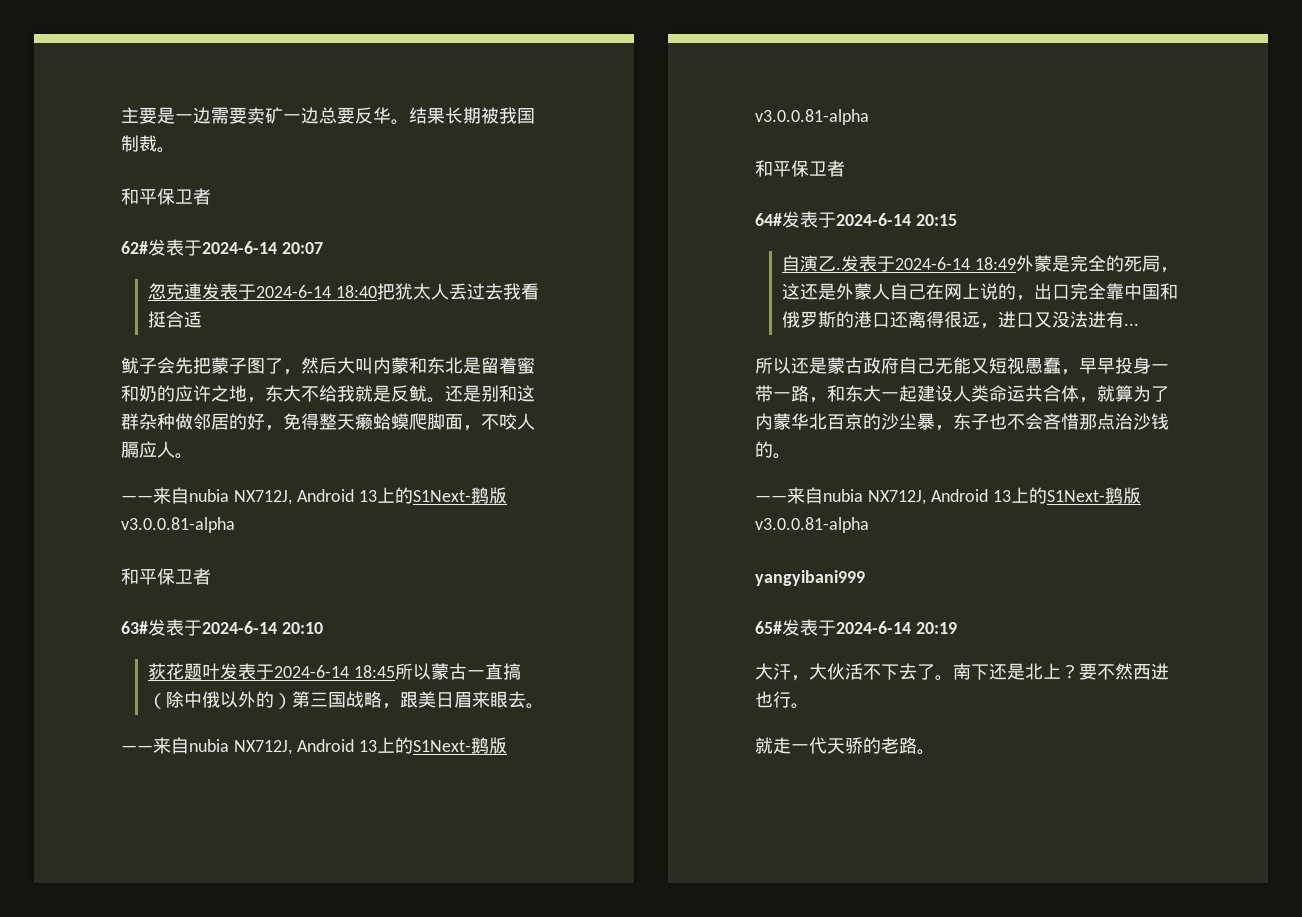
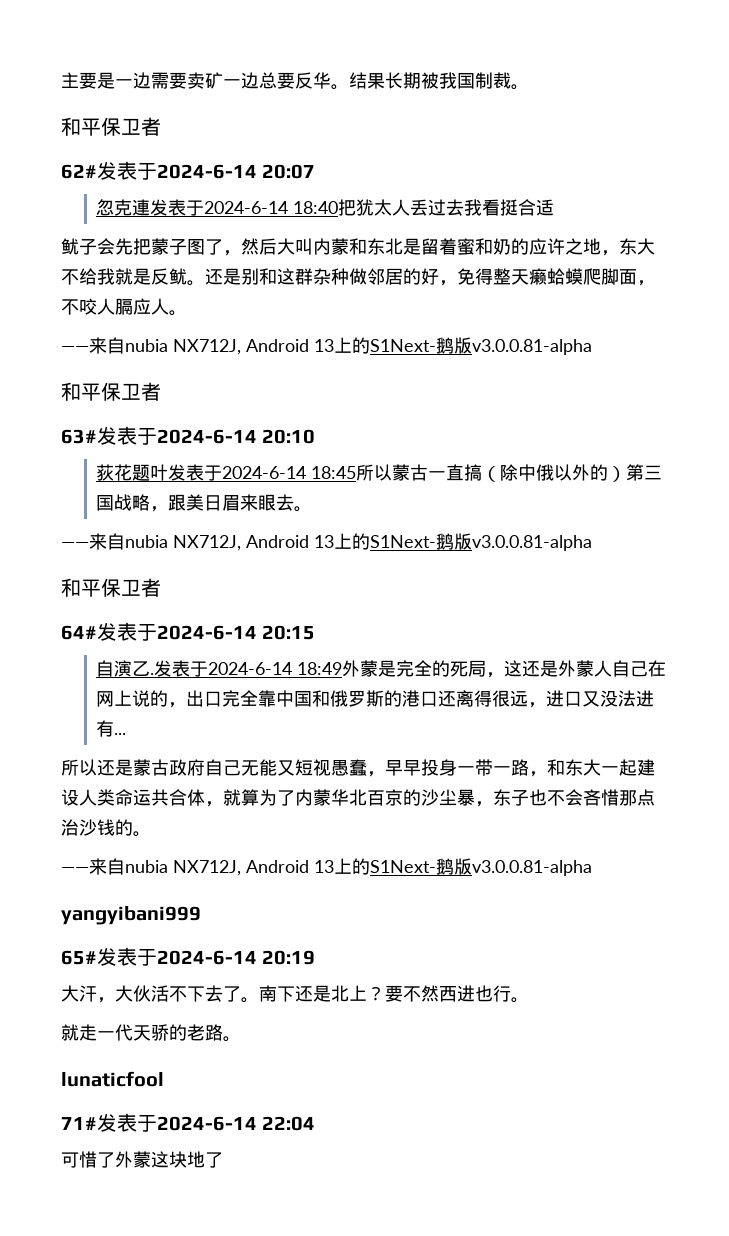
(935, 752) none -> [61,1071,164,1087] [61,1113,316,1132] [61,1151,223,1168] // lunaticfool // 71#发表于2024-6-14 22:04 // 可惜了外蒙这块地了

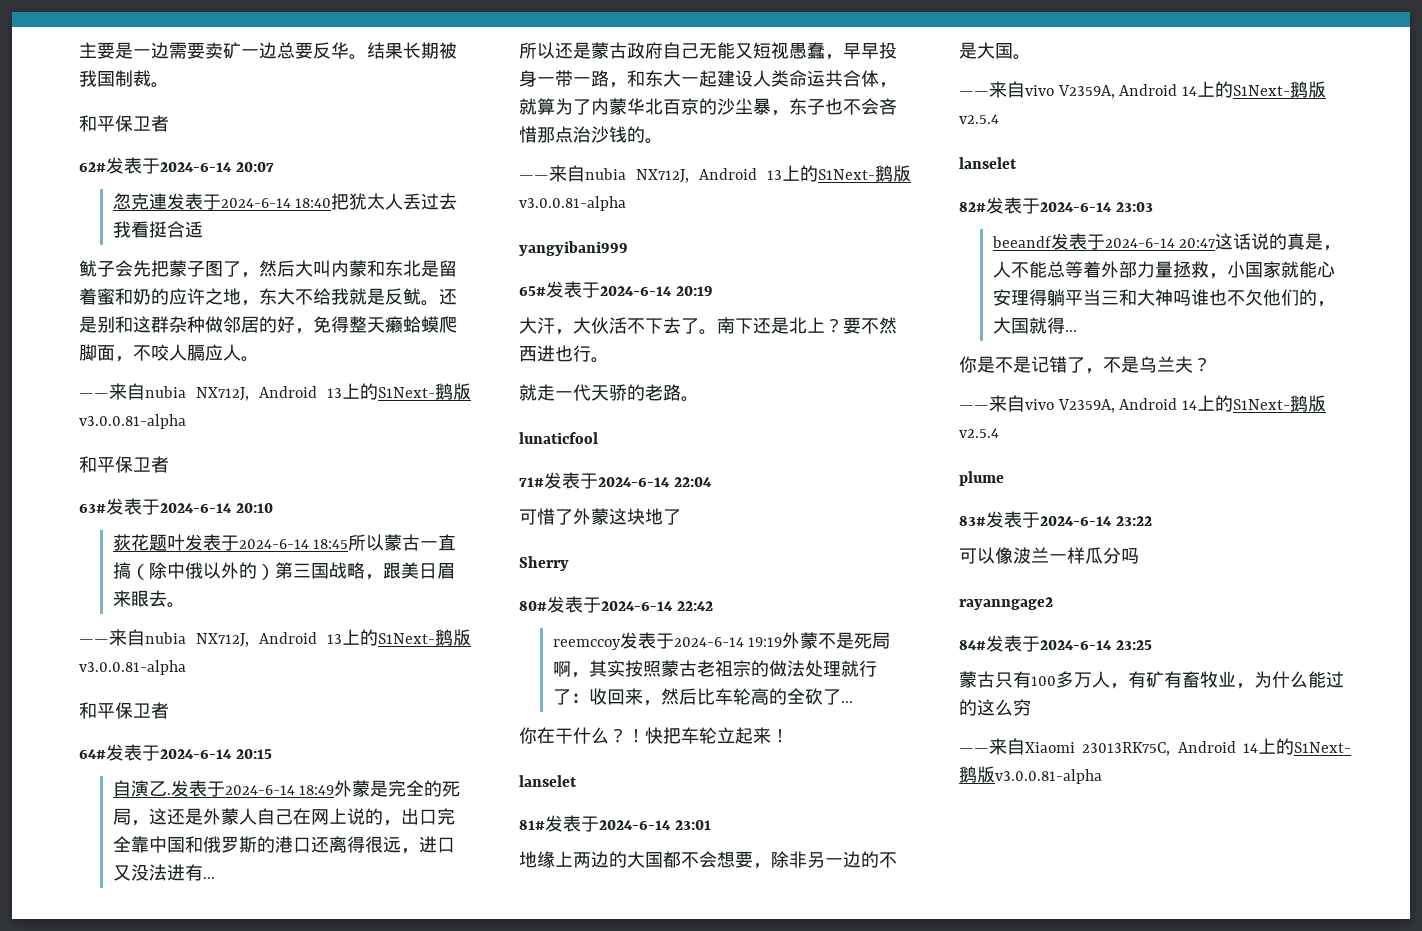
(223, 1160) none -> [519,556,569,571] [519,596,713,613] [552,632,891,650] [552,660,877,678] [552,688,853,706] [519,727,789,744] [519,775,577,787] [519,815,711,832] [519,851,897,869] [959,42,1031,60] [959,81,1327,99] [959,114,999,124] [959,157,1017,169] [959,197,1153,214] [991,233,1342,251] [992,261,1335,279] [992,289,1335,307] [992,317,1077,334] [959,356,1211,374] [959,395,1327,413] [959,428,999,438] [959,471,1004,486] [959,511,1152,528] [959,547,1139,564] [959,597,1053,610] [959,635,1152,652] [959,671,1344,689] [959,699,1031,716] [959,738,1351,756] [959,766,1102,784] // Sherry // 80#发表于2024-6-14 22:42 // reemccoy发表于2024-6-14 19:19外蒙不是死局啊，其实按照蒙古老祖宗的做法处理就行了：收回来，然后比车轮高的全砍了... // 你在干什么？！快把车轮立起来！ // lanselet // 81#发表于2024-6-14 23:01 // 地缘上两边的大国都不会想要，除非另一边的不是大国。 // ——来自vivo V2359A, Android 14上的S1Next-鹅版v2.5.4 // lanselet // 82#发表于2024-6-14 23:03 // beeandf发表于2024-6-14 20:47这话说的真是，人不能总等着外部力量拯救，小国家就能心安理得躺平当三和大神吗谁也不欠他们的，大国就得... // 你是不是记错了，不是乌兰夫？ // ——来自vivo V2359A, Android 14上的S1Next-鹅版v2.5.4 // plume // 83#发表于2024-6-14 23:22 // 可以像波兰一样瓜分吗 // rayanngage2 // 84#发表于2024-6-14 23:25 // 蒙古只有100多万人，有矿有畜牧业，为什么能过的这么穷 // ——来自Xiaomi 23013RK75C, Android 14上的S1Next-鹅版v3.0.0.81-alpha

